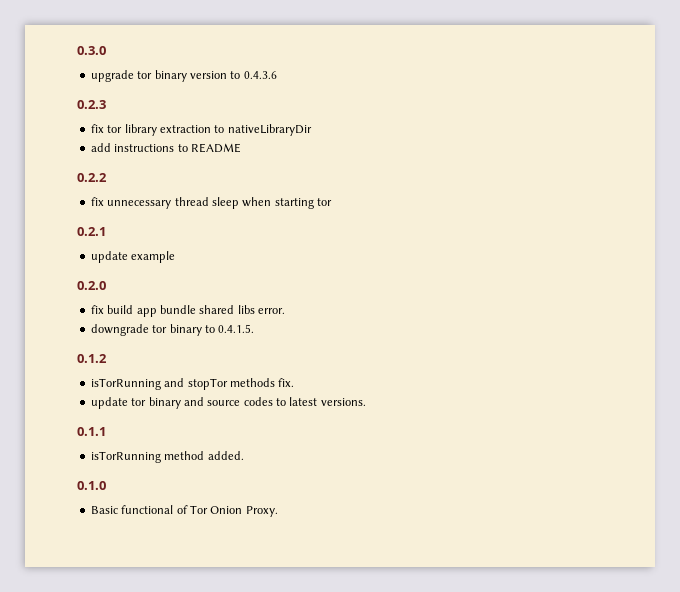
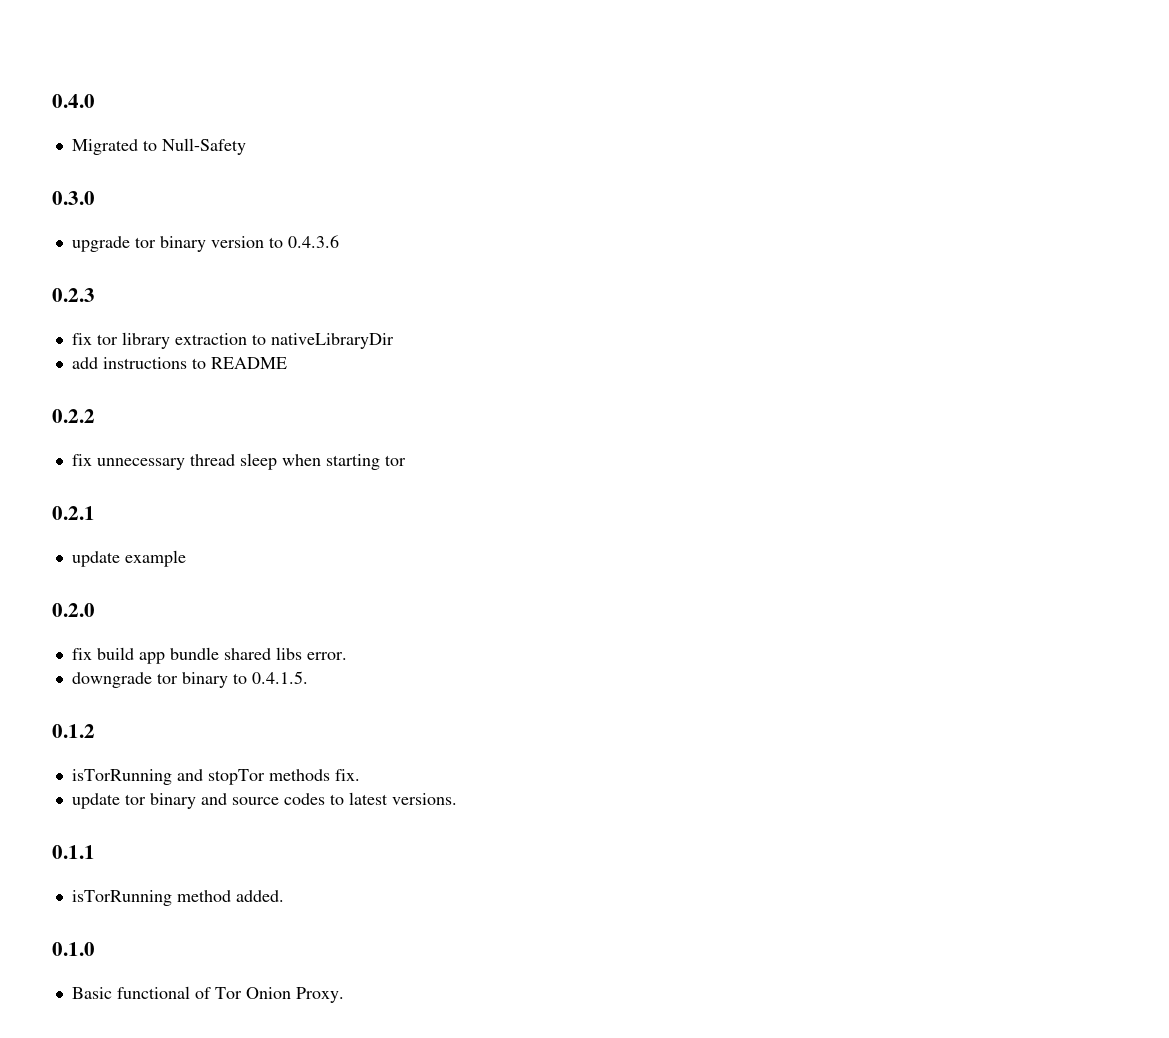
(77, 50) none -> [52,94,95,108] [71,138,246,155] 0.4.0 // Migrated to Null-Safety //

